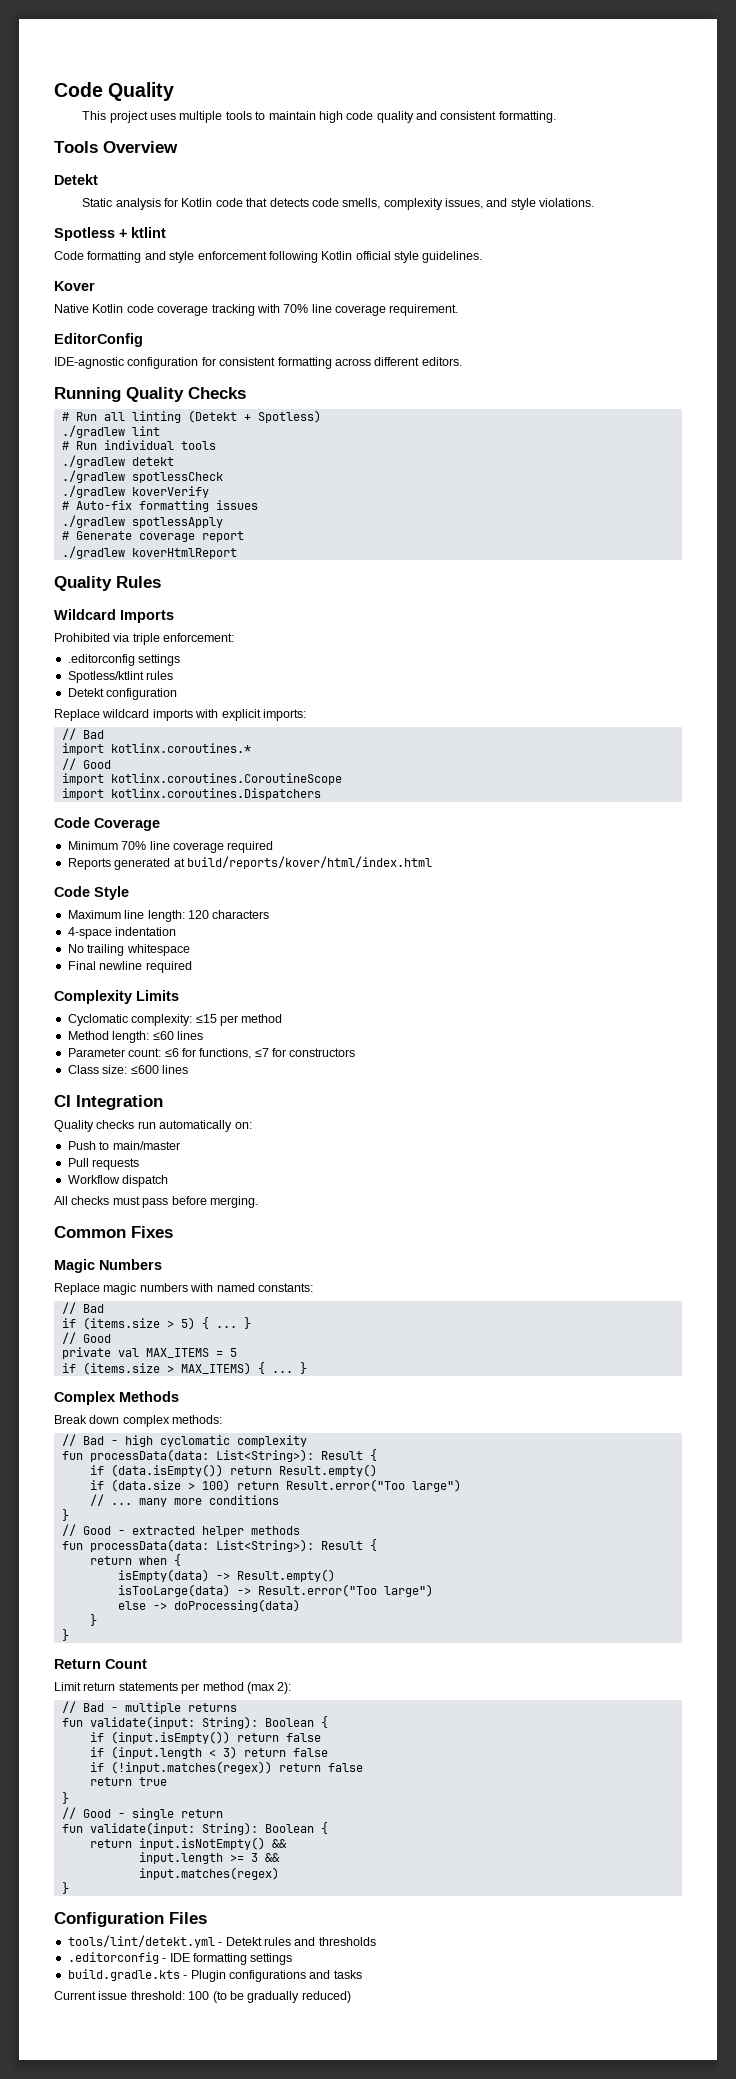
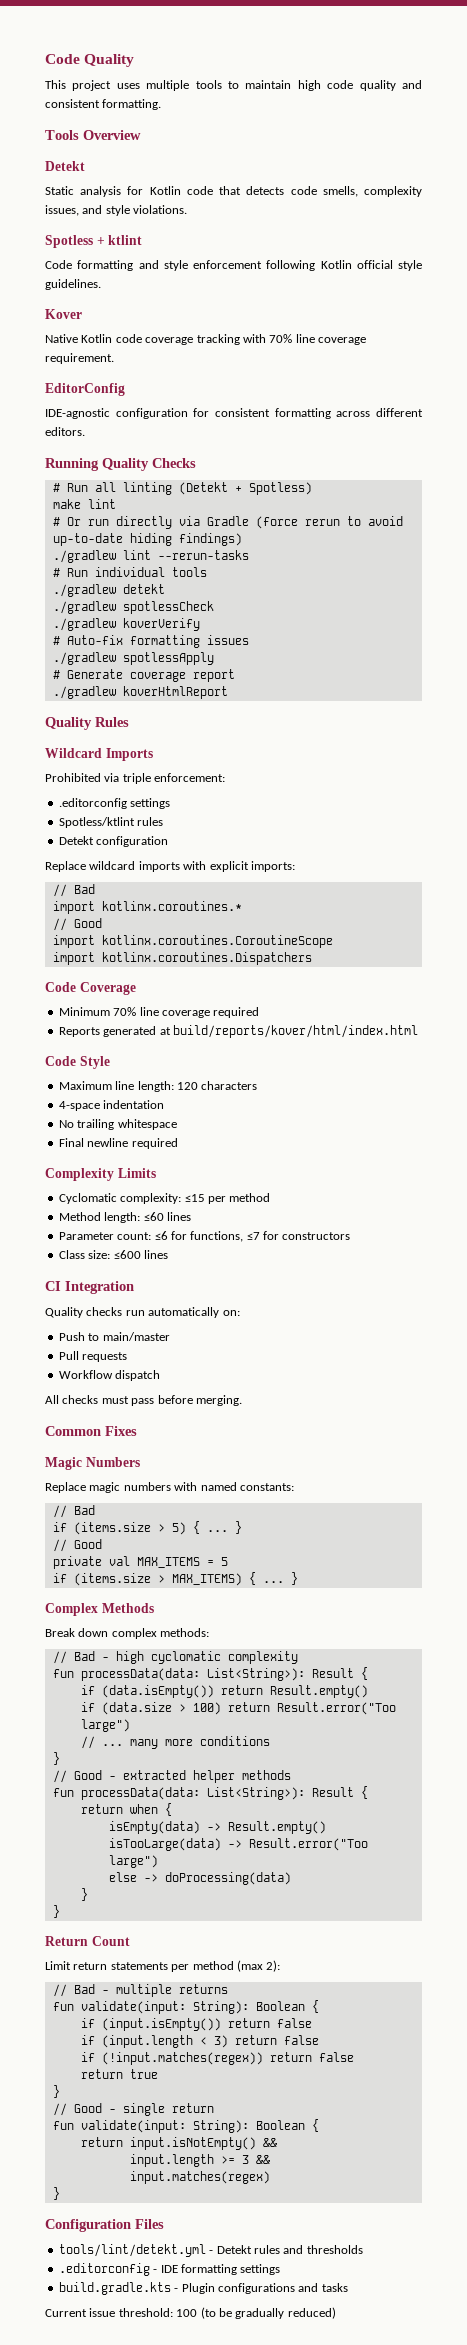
(321, 416) none -> [52,499,116,509] [52,516,403,529] [52,533,242,546] // make lint // # Or run directly via Gradle (force rerun to avoid up-to-date hiding findings)
(160, 431) none -> [157,550,249,560] --rerun-tasks

